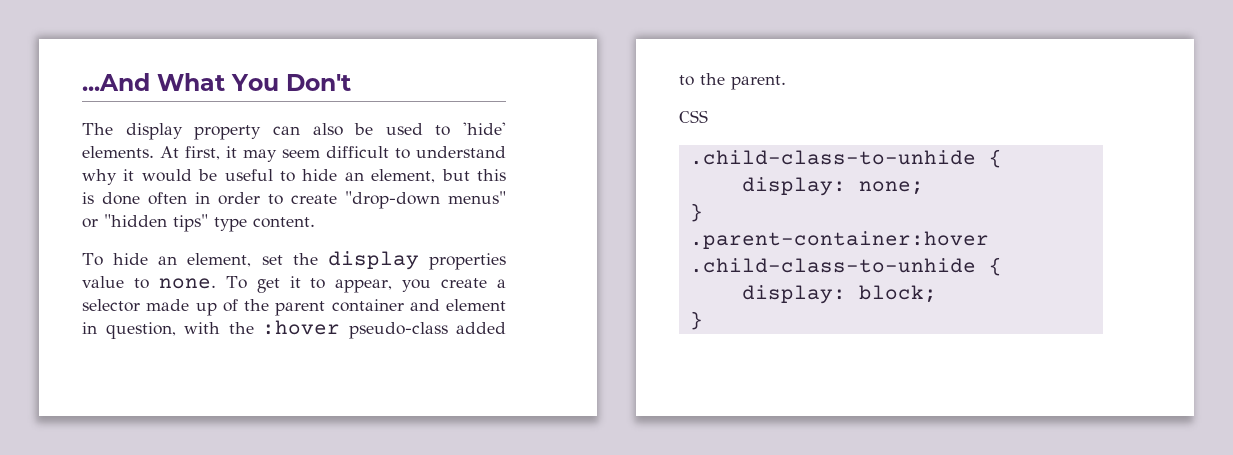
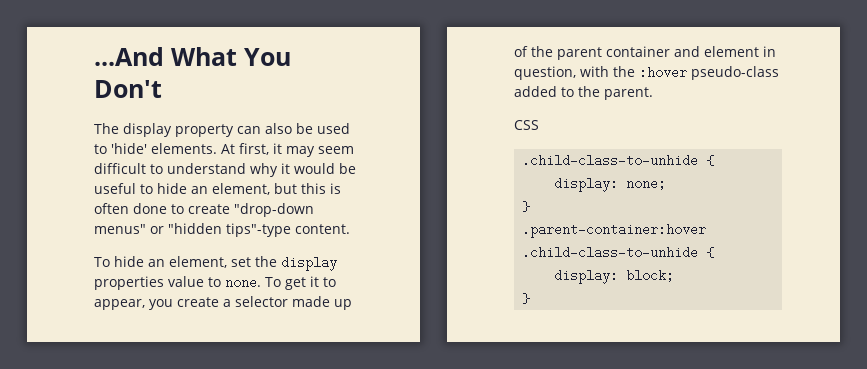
[102,192,260,205] done often in order -> [94,203,167,214] often done
[173,214,247,232] tips" type -> [226,223,291,237] tips"-type

